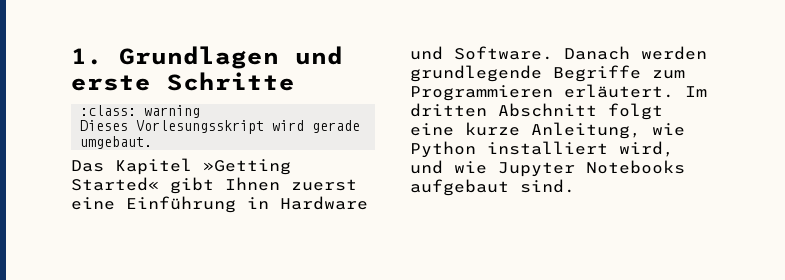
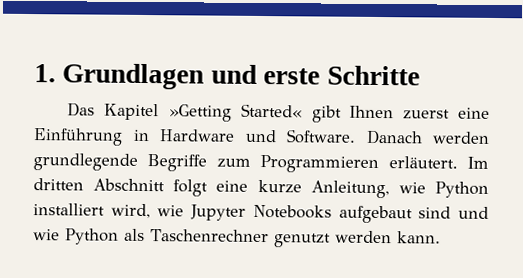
[80,105,201,118] [80,120,361,134] [80,136,153,149] // :class: warning // Dieses Vorlesungsskript wird gerade umgebaut. -> (420, 75) none
[410,160,443,174] und -> (151, 211) none
[520,179,575,193] sind. -> [418,206,490,219] [33,228,441,248] sind und wie Python als Taschenrechner genutzt werden kann.

